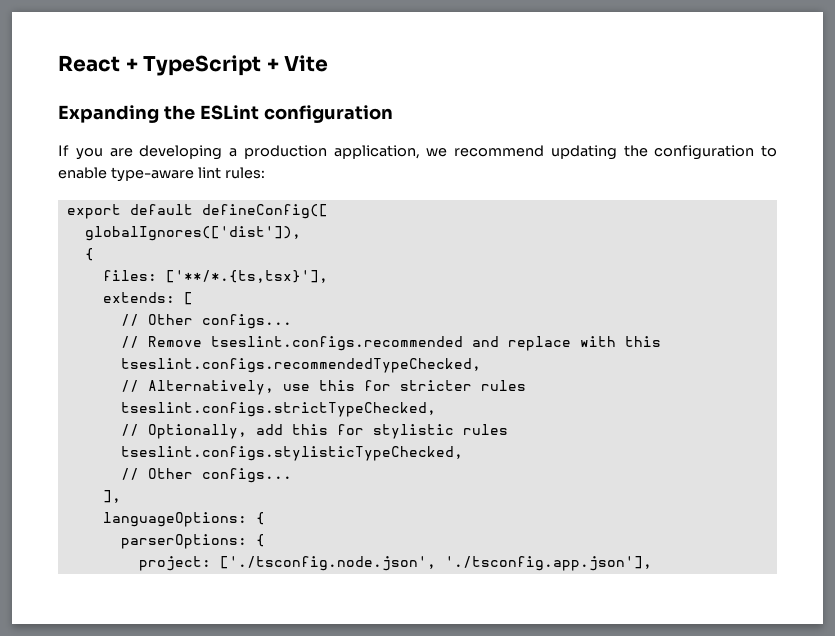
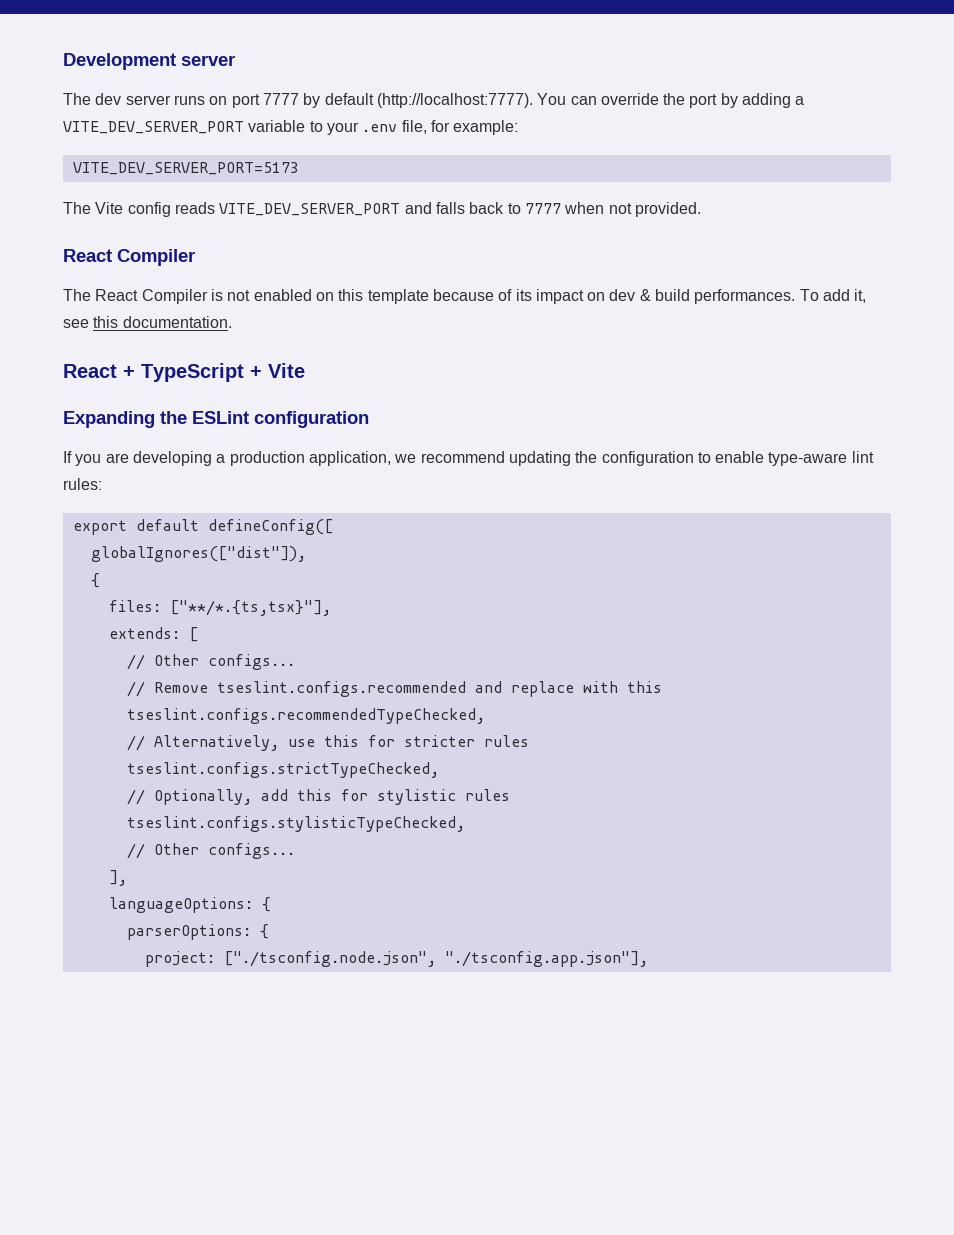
(58, 63) none -> [63,53,235,70] [63,93,805,108] [63,120,519,135] [72,162,299,175] [63,202,701,217] [63,249,195,266] [63,289,867,304] [63,316,232,328] Development server // The dev server runs on port 7777 by default (http://localhost:7777). You can override the port by adding a VITE_DEV_SERVER_PORT variable to your .env file, for example: // VITE_DEV_SERVER_PORT=5173 // The Vite config reads VITE_DEV_SERVER_PORT and falls back to 7777 when not provided. // React Compiler // The React Compiler is not enabled on this template because of its impact on dev & build performances. To add it, see this documentation. //
[84,226,301,241] globalIgnores(['dist']), -> [90,546,306,562] globalIgnores(["dist"]),
[165,270,328,283] ['**/*.{ts,tsx}'], -> [169,600,331,616] ["**/*.{ts,tsx}"],
[219,556,652,571] ['./tsconfig.node.json', './tsconfig.app.json'], -> [223,951,648,967] ["./tsconfig.node.json", "./tsconfig.app.json"],

